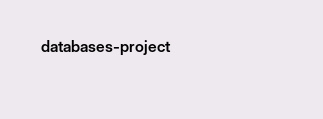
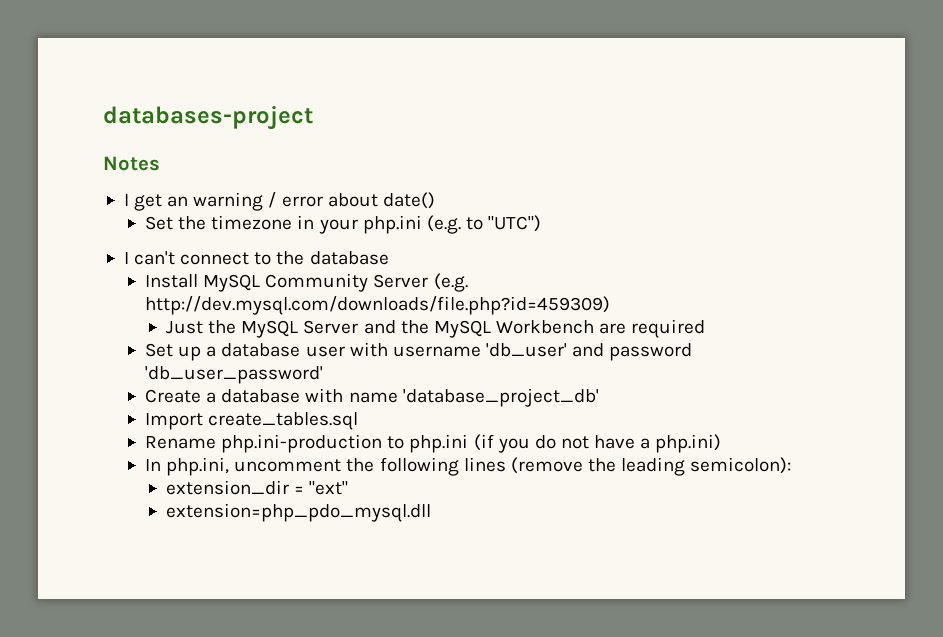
(171, 48) none -> [103,156,160,171] [123,192,435,211] [144,215,542,234] [123,251,389,265] [144,273,468,292] [144,296,610,315] [166,319,706,338] [144,342,693,361] [144,366,323,384] [144,388,599,407] [144,412,359,430] [144,434,722,453] [144,457,792,476] [166,480,349,495] [166,503,432,522] // Notes // I get an warning / error about date() // Set the timezone in your php.ini (e.g. to "UTC") // I can't connect to the database // Install MySQL Community Server (e.g. http://dev.mysql.com/downloads/file.php?id=459309) // Just the MySQL Server and the MySQL Workbench are required // Set up a database user with username 'db_user' and password 'db_user_password' // Create a database with name 'database_project_db' // Import create_tables.sql // Rename php.ini-production to php.ini (if you do not have a php.ini) // In php.ini, uncomment the following lines (remove the leading semicolon): // extension_dir = "ext" // extension=php_pdo_mysql.dll

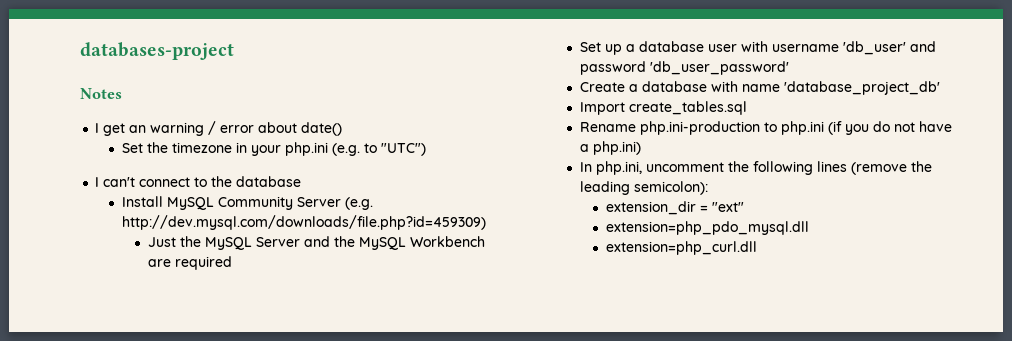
(432, 512) none -> [606,241,758,255] // extension=php_curl.dll

